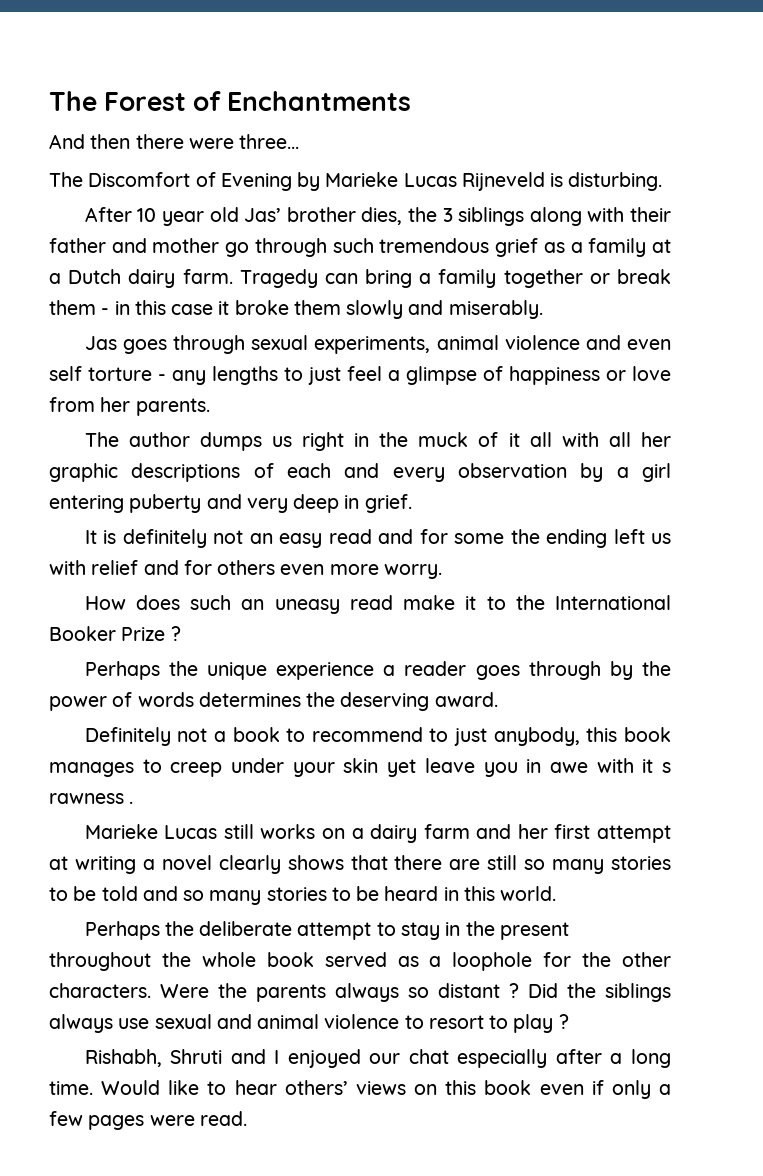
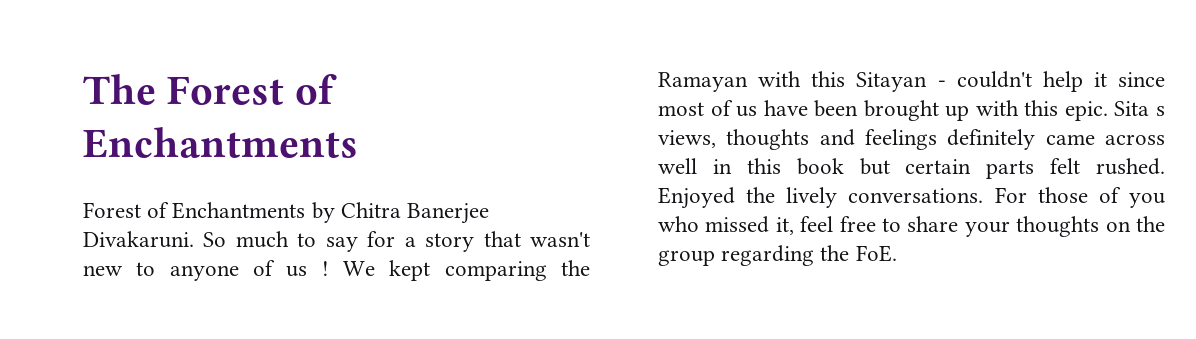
[49,134,300,149] [49,172,663,191] [84,207,671,226] [49,238,672,257] [49,269,671,288] [49,300,543,319] [84,335,672,354] [49,366,671,385] [49,397,210,416] [84,432,671,451] [49,463,672,482] [49,494,412,513] [84,529,671,548] [49,560,442,579] [84,595,671,614] [49,626,181,641] [84,661,672,680] [49,692,498,711] [84,727,672,746] [49,758,671,777] [49,793,134,804] [84,824,671,843] [49,855,671,874] [49,886,557,905] [84,921,569,940] [49,952,671,971] [49,983,671,1002] [49,1014,569,1033] [84,1049,671,1068] [49,1080,671,1099] [49,1111,247,1130] And then there were three... // The Discomfort of Evening by Marieke Lucas Rijneveld is disturbing. // After 10 year old Jas’ brother dies, the 3 siblings along with their father and mother go through such tremendous grief as a family at a Dutch dairy farm. Tragedy can bring a family together or break them - in this case it broke them slowly and miserably. // Jas goes through sexual experiments, animal violence and even self torture - any lengths to just feel a glimpse of happiness or love from her parents. // The author dumps us right in the muck of it all with all her graphic descriptions of each and every observation by a girl entering puberty and very deep in grief. // It is definitely not an easy read and for some the ending left us with relief and for others even more worry. // How does such an uneasy read make it to the International Booker Prize ? // Perhaps the unique experience a reader goes through by the power of words determines the deserving award. // Definitely not a book to recommend to just anybody, this book manages to creep under your skin yet leave you in awe with it s rawness . // Marieke Lucas still works on a dairy farm and her first attempt at writing a novel clearly shows that there are still so many stories to be told and so many stories to be heard in this world. // Perhaps the deliberate attempt to stay in the present throughout the whole book served as a loophole for the other characters. Were the parents always so distant ? Did the siblings always use sexual and animal violence to resort to play ? // Rishabh, Shruti and I enjoyed our chat especially after a long time. Would like to hear others’ views on this book even if only a few pages were read. -> [83,202,490,224] [83,231,591,252] [83,260,590,281] [658,71,1165,92] [658,100,1165,121] [658,129,1165,150] [658,158,1165,179] [658,187,1165,209] [658,216,1165,237] [658,245,897,266] Forest of Enchantments by Chitra Banerjee Divakaruni. So much to say for a story that wasn't new to anyone of us ! We kept comparing the Ramayan with this Sitayan - couldn't help it since most of us have been brought up with this epic. Sita s views, thoughts and feelings definitely came across well in this book but certain parts felt rushed. Enjoyed the lively conversations. For those of you who missed it, feel free to share your thoughts on the group regarding the FoE.

